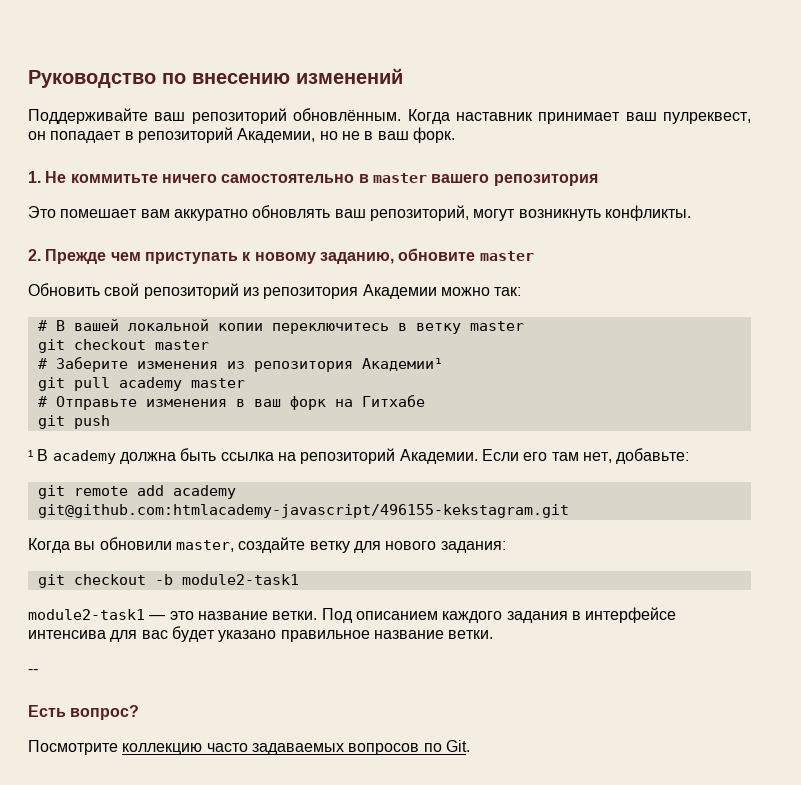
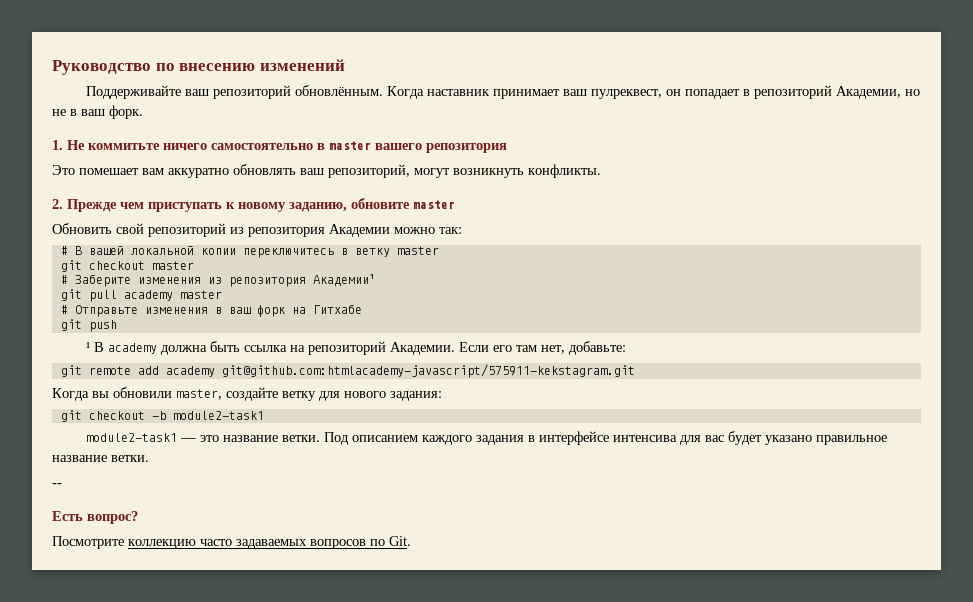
[37,504,569,518] git@github.com:htmlacademy-javascript/496155-kekstagram.git -> [221,364,635,378] git@github.com:htmlacademy-javascript/575911-kekstagram.git

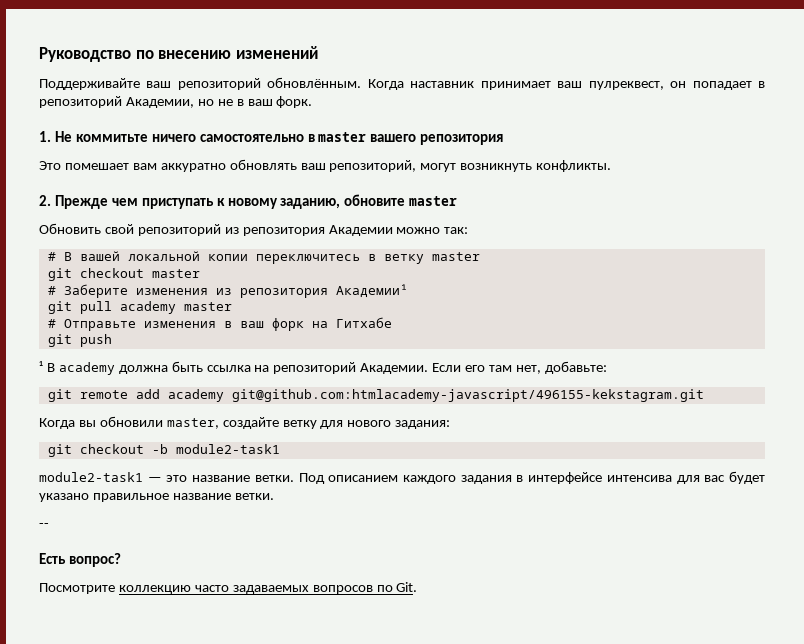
[221,364,635,378] git@github.com:htmlacademy-javascript/575911-kekstagram.git -> [231,389,704,402] git@github.com:htmlacademy-javascript/496155-kekstagram.git

